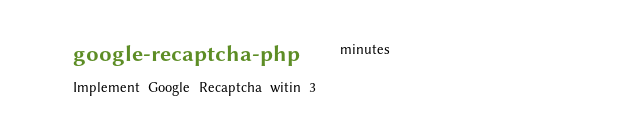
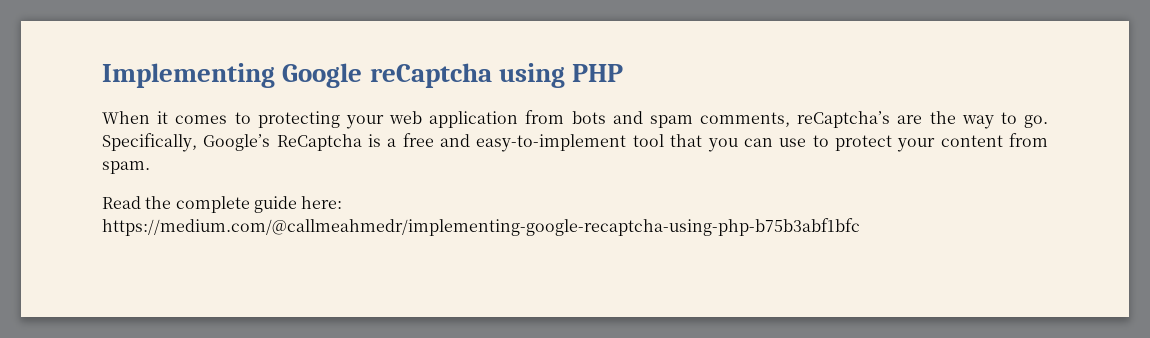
[73,45,300,66] [73,82,316,96] [340,44,390,54] google-recaptcha-php // Implement Google Recaptcha witin 3 minutes -> [102,63,624,88] [102,110,1048,129] [102,133,1049,152] [102,161,150,174] [102,196,343,213] [102,218,860,236] Implementing Google reCaptcha using PHP // When it comes to protecting your web application from bots and spam comments, reCaptcha’s are the way to go. Specifically, Google’s ReCaptcha is a free and easy-to-implement tool that you can use to protect your content from spam. // Read the complete guide here: https://medium.com/@callmeahmedr/implementing-google-recaptcha-using-php-b75b3abf1bfc

